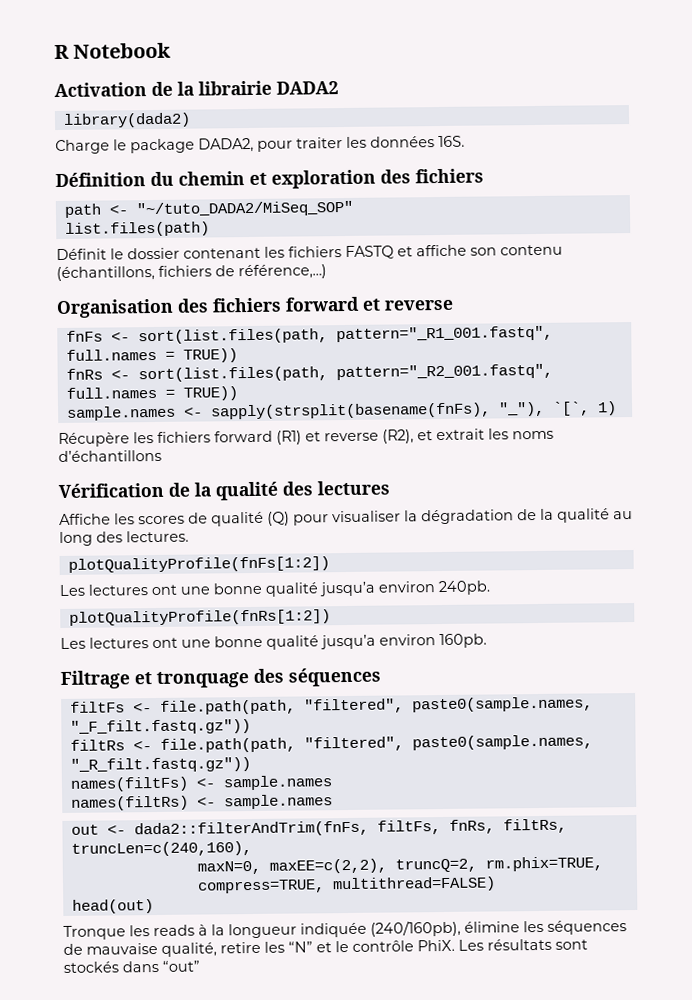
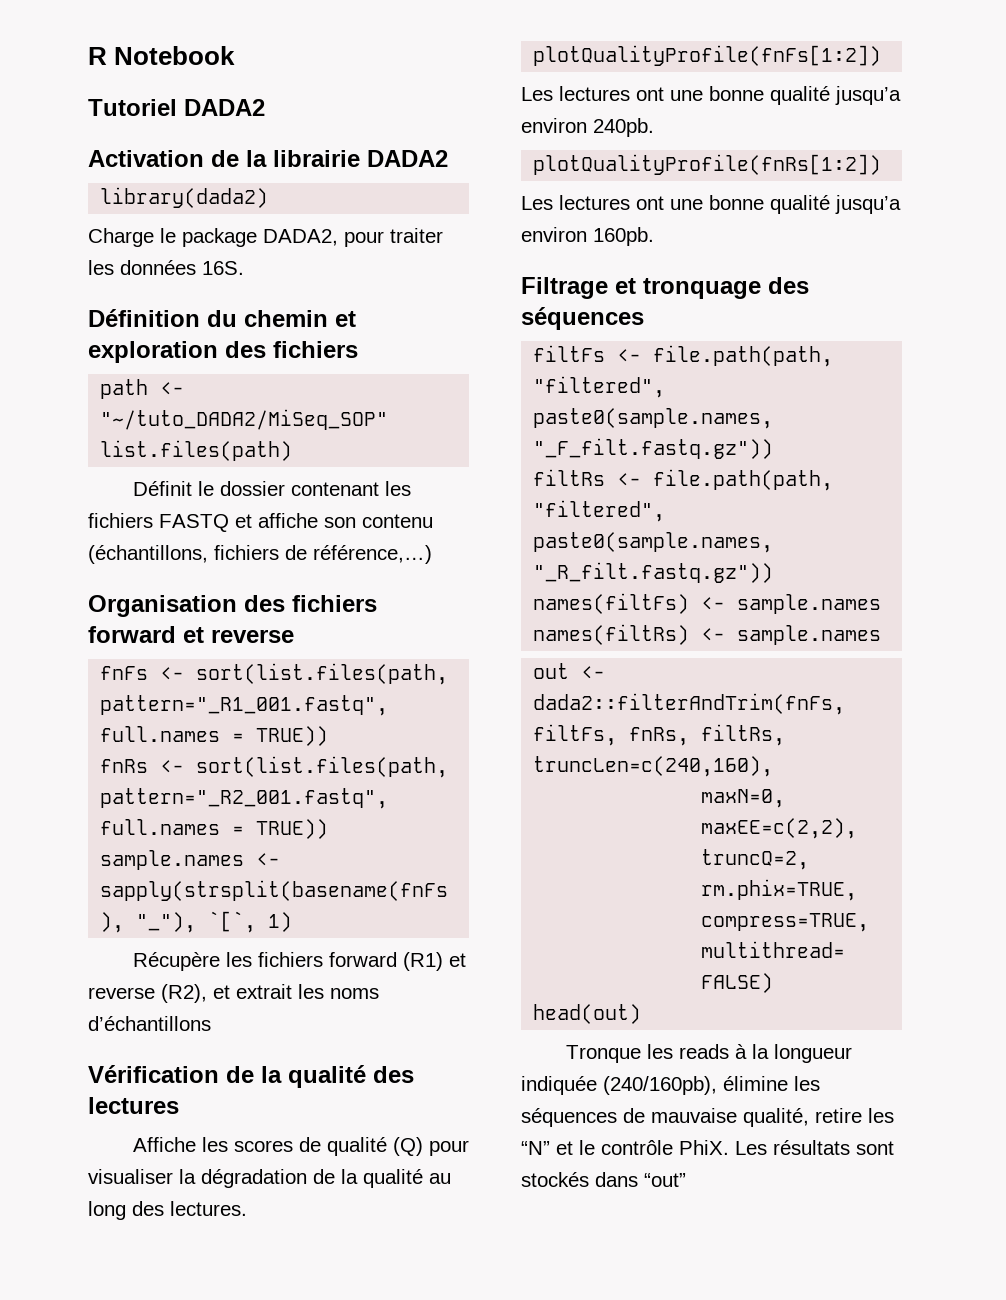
(172, 50) none -> [88,99,265,116] // Tutoriel DADA2

